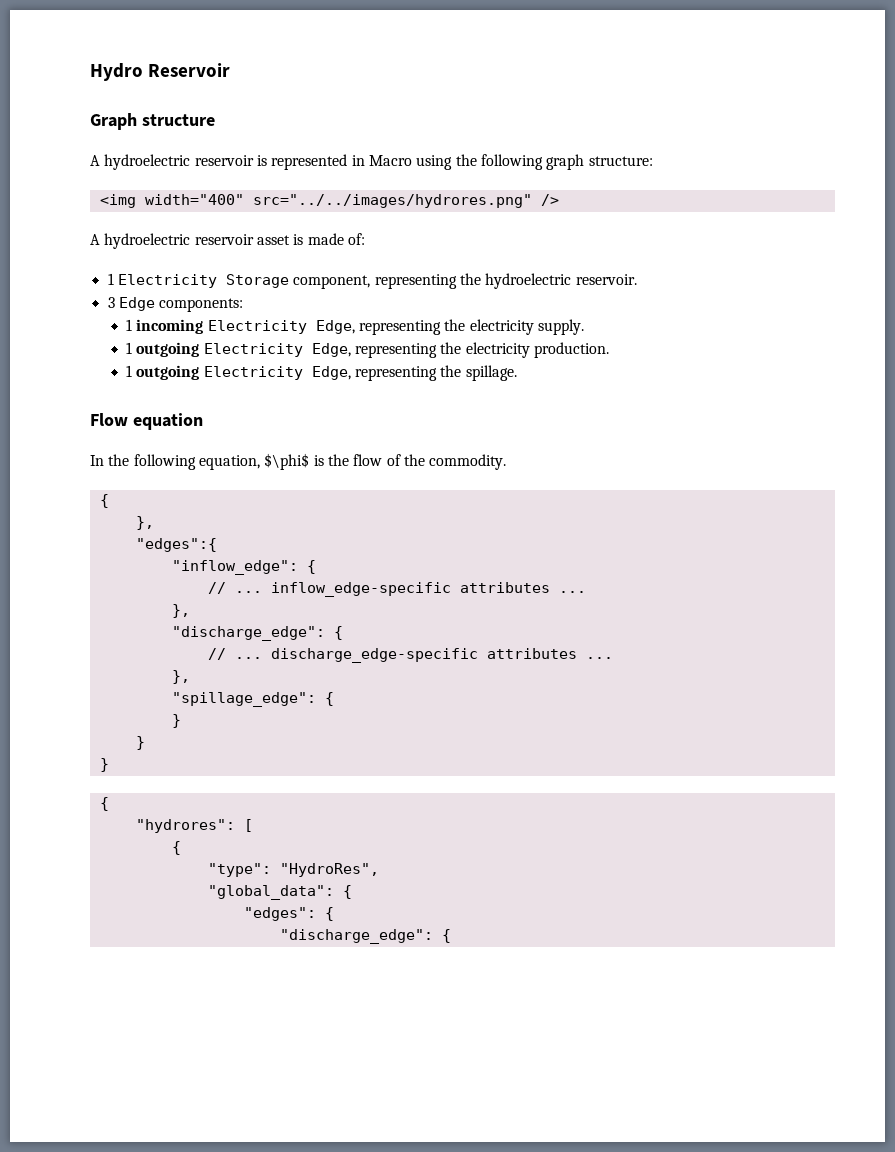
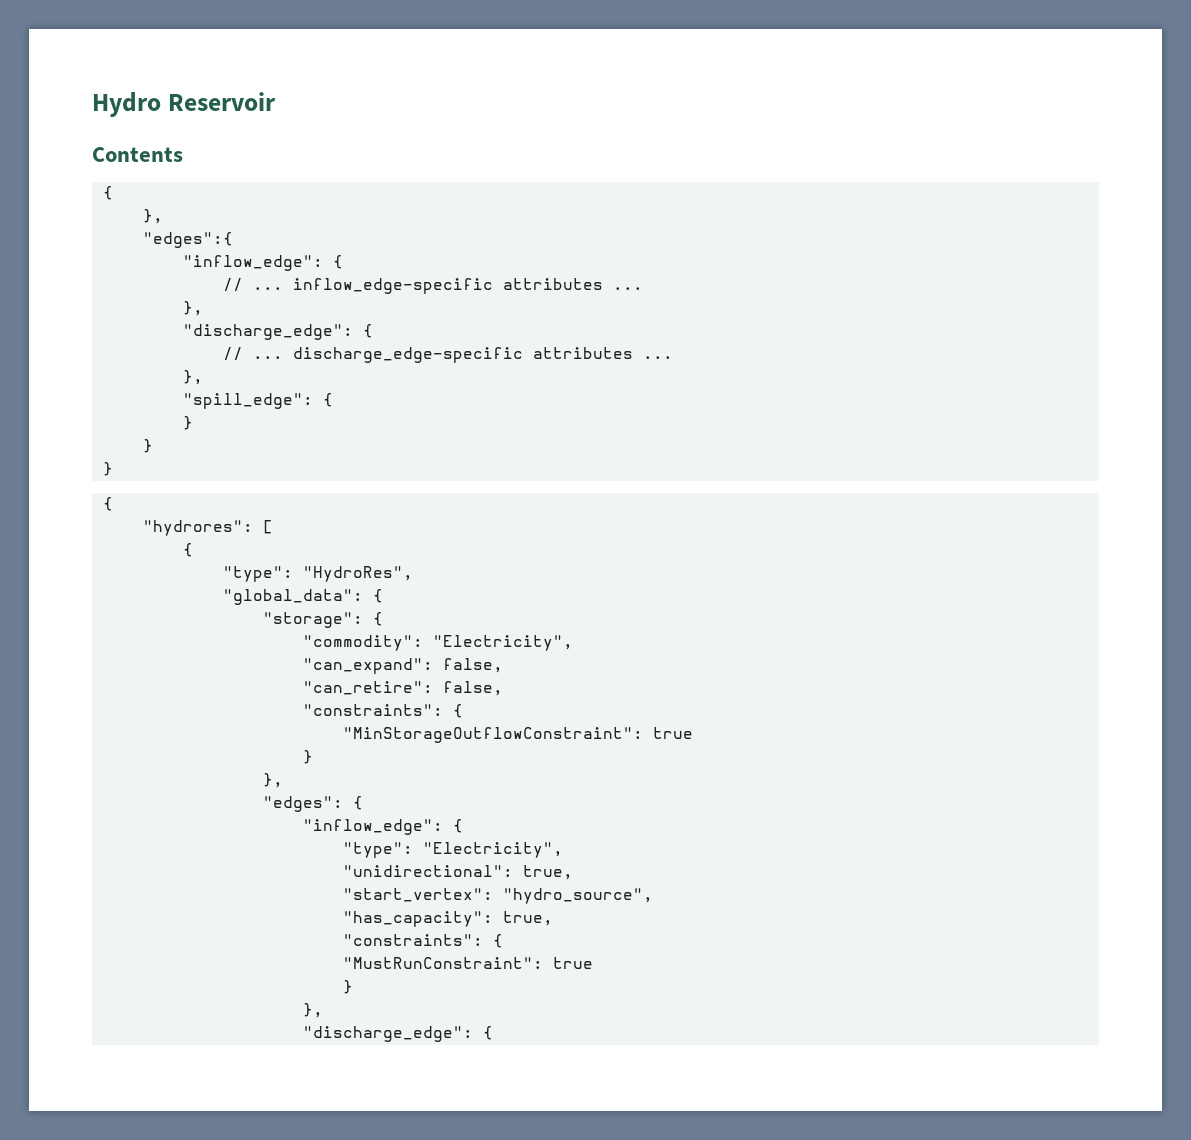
[90,113,215,130] [90,154,653,170] [99,194,559,208] [90,233,365,249] [107,273,637,289] [107,297,244,312] [126,319,585,335] [126,342,610,358] [126,365,517,381] [90,413,203,430] [90,453,507,470] Graph structure // A hydroelectric reservoir is represented in Macro using the following graph structure: // <img width="400" src="../../images/hydrores.png" /> // A hydroelectric reservoir asset is made of: // 1 Electricity Storage component, representing the hydroelectric reservoir. // 3 Edge components: // 1 incoming Electricity Edge, representing the electricity supply. // 1 outgoing Electricity Edge, representing the electricity production. // 1 outgoing Electricity Edge, representing the spillage. // Flow equation // In the following equation, $\phi$ is the flow of the commodity. -> [92,147,183,162] Contents
[171,692,316,707] "spillage_edge": -> [182,393,313,409] "spill_edge":
[243,907,334,921] "edges": { -> [262,612,383,628] [302,635,573,651] [302,658,503,674] [302,681,503,696] [302,704,463,718] [342,727,693,743] [302,750,313,764] [262,773,283,788] [262,796,363,812] [302,819,463,835] [342,842,563,858] [342,865,573,880] [342,888,653,904] [342,911,553,927] [342,934,503,948] [342,957,593,969] [342,980,353,994] [302,1003,323,1018] "storage": { // "commodity": "Electricity", // "can_expand": false, // "can_retire": false, // "constraints": { // "MinStorageOutflowConstraint": true // } // }, // "edges": { // "inflow_edge": { // "type": "Electricity", // "unidirectional": true, // "start_vertex": "hydro_source", // "has_capacity": true, // "constraints": { // "MustRunConstraint": true // } // },

